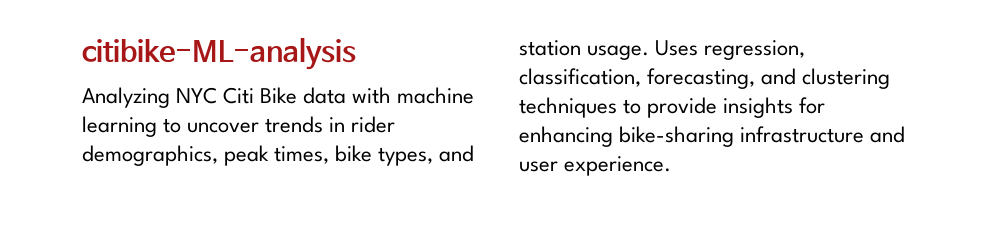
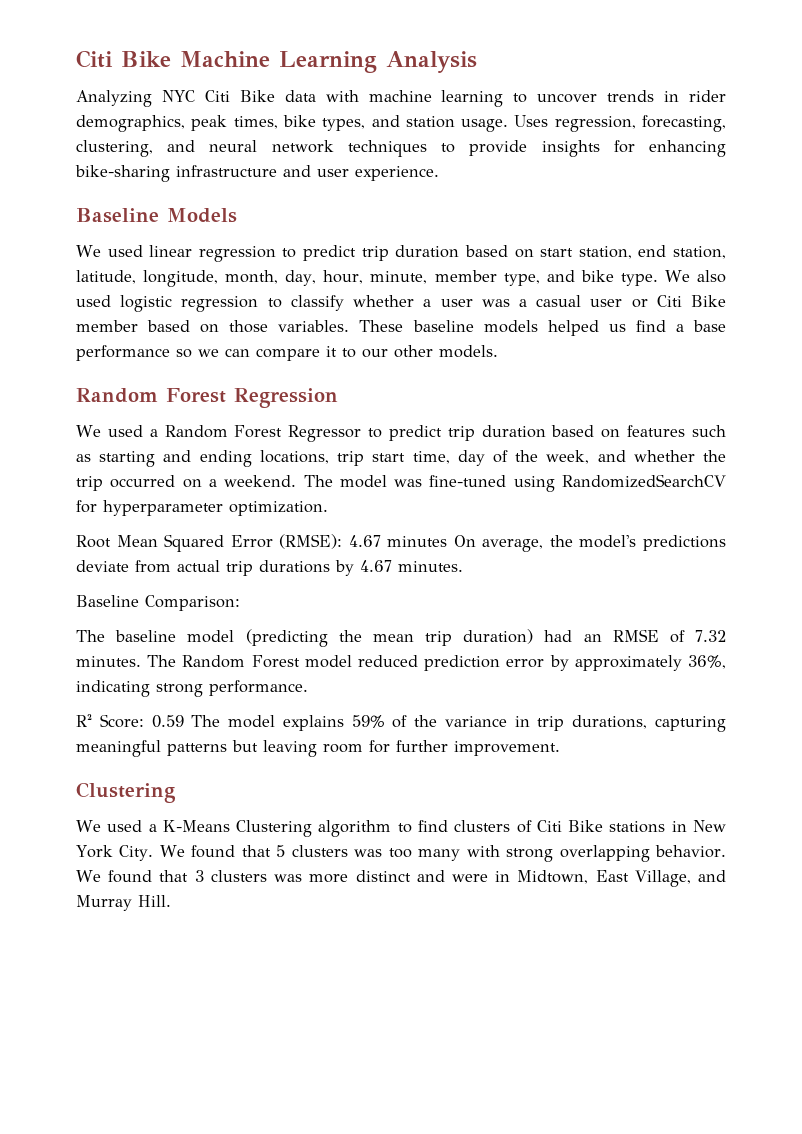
[82,37,356,70] citibike-ML-analysis -> [76,50,477,73] Citi Bike Machine Learning Analysis
[519,68,891,89] classification, forecasting, and clustering -> [642,115,726,132] [76,140,334,157] forecasting, clustering, and neural network
(672, 166) none -> [76,208,237,223] [76,245,727,262] [76,270,726,287] [76,295,726,312] [76,320,727,336] [76,345,498,361] [76,388,338,408] [76,425,726,442] [76,450,726,467] [76,474,726,492] [76,500,328,516] [76,534,726,552] [76,560,463,576] [76,595,240,611] [76,629,726,647] [76,655,726,671] [76,680,308,697] [76,713,726,732] [76,740,560,757] [76,782,176,803] [76,820,726,837] [76,845,727,862] [76,870,726,887] [76,895,171,911] // Baseline Models // We used linear regression to predict trip duration based on start station, end station, latitude, longitude, month, day, hour, minute, member type, and bike type. We also used logistic regression to classify whether a user was a casual user or Citi Bike member based on those variables. These baseline models helped us find a base performance so we can compare it to our other models. // Random Forest Regression // We used a Random Forest Regressor to predict trip duration based on features such as starting and ending locations, trip start time, day of the week, and whether the trip occurred on a weekend. The model was fine-tuned using RandomizedSearchCV for hyperparameter optimization. // Root Mean Squared Error (RMSE): 4.67 minutes On average, the model's predictions deviate from actual trip durations by 4.67 minutes. // Baseline Comparison: // The baseline model (predicting the mean trip duration) had an RMSE of 7.32 minutes. The Random Forest model reduced prediction error by approximately 36%, indicating strong performance. // R² Score: 0.59 The model explains 59% of the variance in trip durations, capturing meaningful patterns but leaving room for further improvement. // Clustering // We used a K-Means Clustering algorithm to find clusters of Citi Bike stations in New York City. We found that 5 clusters was too many with strong overlapping behavior. We found that 3 clusters was more distinct and were in Midtown, East Village, and Murray Hill.

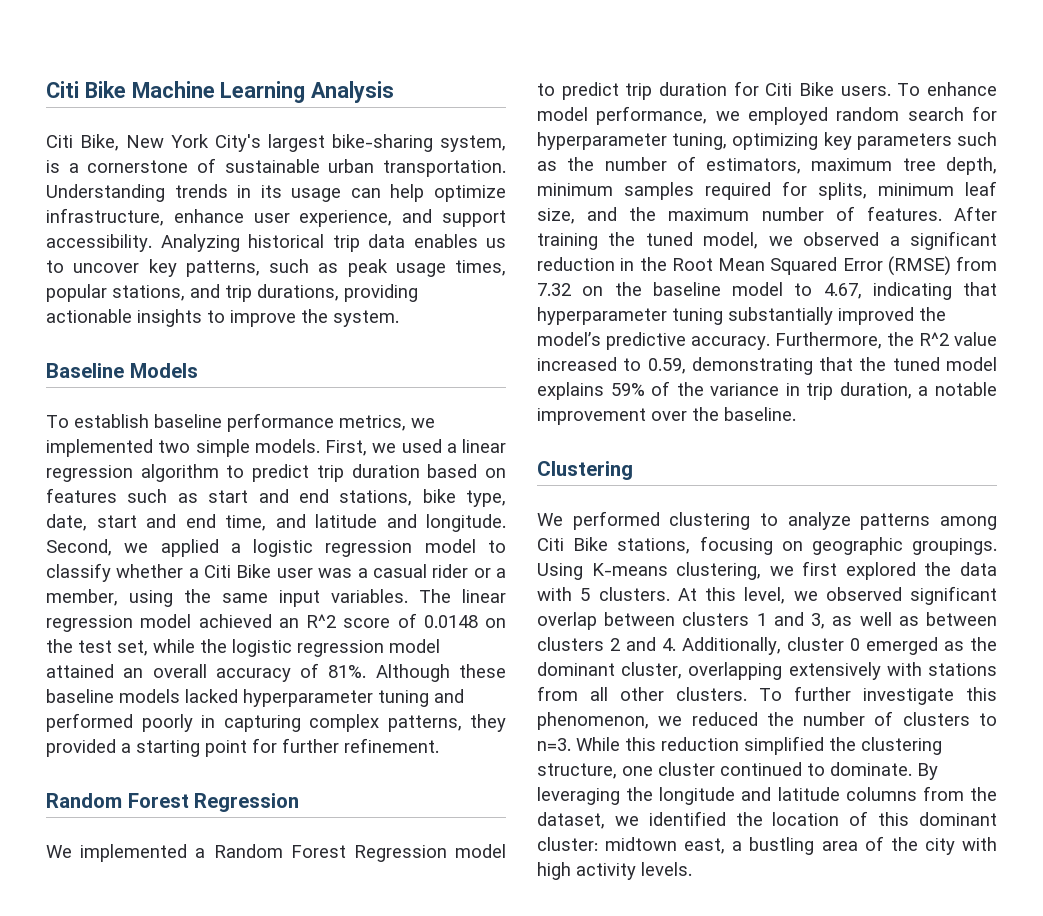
[76,90,726,107] [76,115,726,132] [76,140,726,157] [75,165,439,182] [76,208,237,223] [76,245,727,262] [76,270,726,287] [76,295,726,312] [76,320,727,336] [76,345,498,361] [76,388,338,408] [76,425,362,442] Analyzing NYC Citi Bike data with machine learning to uncover trends in rider demographics, peak times, bike types, and station usage. Uses regression, forecasting, clustering, and neural network techniques to provide insights for enhancing bike-sharing infrastructure and user experience. // Baseline Models // We used linear regression to predict trip duration based on start station, end station, latitude, longitude, month, day, hour, minute, member type, and bike type. We also used logistic regression to classify whether a user was a casual user or Citi Bike member based on those variables. These baseline models helped us find a base performance so we can compare it to our other models. // Random Forest Regression // We used a Random Forest Regressor -> [46,134,506,152] [46,158,506,177] [46,184,506,202] [46,208,507,227] [46,234,506,252] [46,259,506,277] [46,284,418,302] [46,309,399,327] [46,363,198,378] [46,413,435,432] [46,439,506,457] [46,464,219,482] Citi Bike, New York City's largest bike-sharing system, is a cornerstone of sustainable urban transportation. Understanding trends in its usage can help optimize infrastructure, enhance user experience, and support accessibility. Analyzing historical trip data enables us to uncover key patterns, such as peak usage times, popular stations, and trip durations, providing actionable insights to improve the system. // Baseline Models // To establish baseline performance metrics, we implemented two simple models. First, we used a linear regression algorithm
[99,450,726,467] [76,474,726,492] [76,500,328,516] [76,534,726,552] [76,560,463,576] [76,595,240,611] [76,629,726,647] [76,655,726,671] [76,680,308,697] [76,713,221,728] starting and ending locations, trip start time, day of the week, and whether the trip occurred on a weekend. The model was fine-tuned using RandomizedSearchCV for hyperparameter optimization. // Root Mean Squared Error (RMSE): 4.67 minutes On average, the model's predictions deviate from actual trip durations by 4.67 minutes. // Baseline Comparison: // The baseline model (predicting the mean trip duration) had an RMSE of 7.32 minutes. The Random Forest model reduced prediction error by approximately 36%, indicating strong performance. // R² Score: 0.59 The -> [208,489,506,507] [46,514,506,532] [46,539,506,557] [46,563,507,582] [46,589,506,607] [46,613,506,632] [46,639,440,657] [46,663,506,682] [46,689,464,707] [46,713,506,732] [46,738,439,757] [46,793,300,812] [46,844,506,862] [537,81,997,100] [537,106,997,125] [537,132,997,150] [537,156,997,175] [537,181,997,200] [537,206,997,224] [537,231,997,250] [537,256,997,276] [537,282,997,300] [537,307,946,325] [537,332,997,350] [537,357,940,375] start and end stations, bike type, date, start and end time, and latitude and longitude. Second, we applied a logistic regression model to classify whether a Citi Bike user was a casual rider or a member, using the same input variables. The linear regression model achieved an R^2 score of 0.0148 on the test set, while the logistic regression model attained an overall accuracy of 81%. Although these baseline models lacked hyperparameter tuning and performed poorly in capturing complex patterns, they provided a starting point for further refinement. // Random Forest Regression // We implemented a Random Forest Regression model to predict trip duration for Citi Bike users. To enhance model performance, we employed random search for hyperparameter tuning, optimizing key parameters such as the number of estimators, maximum tree depth, minimum samples required for splits, minimum leaf size, and the maximum number of features. After training the tuned model, we observed a significant reduction in the Root Mean Squared Error (RMSE) from 7.32 on the baseline model to 4.67, indicating that hyperparameter tuning substantially improved the model’s predictive accuracy. Furthermore, the R^2 value increased to 0.59, demonstrating that the tuned
[572,715,726,732] [76,740,560,757] [76,782,176,803] [76,820,726,837] [76,845,727,862] [76,870,726,887] [76,895,171,911] durations, capturing meaningful patterns but leaving room for further improvement. // Clustering // We used a K-Means Clustering algorithm to find clusters of Citi Bike stations in New York City. We found that 5 clusters was too many with strong overlapping behavior. We found that 3 clusters was more distinct and were in Midtown, East Village, and Murray Hill. -> [839,382,997,399] [537,407,796,425] [537,461,633,480] [537,511,997,530] [537,536,997,555] [537,561,997,580] [537,586,997,605] [537,612,997,630] [537,637,997,655] [537,662,997,680] [537,686,997,705] [537,711,997,730] [537,736,942,755] [537,762,938,780] [537,786,997,805] [537,811,997,829] [537,836,997,855] [537,862,692,880] duration, a notable improvement over the baseline. // Clustering // We performed clustering to analyze patterns among Citi Bike stations, focusing on geographic groupings. Using K-means clustering, we first explored the data with 5 clusters. At this level, we observed significant overlap between clusters 1 and 3, as well as between clusters 2 and 4. Additionally, cluster 0 emerged as the dominant cluster, overlapping extensively with stations from all other clusters. To further investigate this phenomenon, we reduced the number of clusters to n=3. While this reduction simplified the clustering structure, one cluster continued to dominate. By leveraging the longitude and latitude columns from the dataset, we identified the location of this dominant cluster: midtown east, a bustling area of the city with high activity levels.

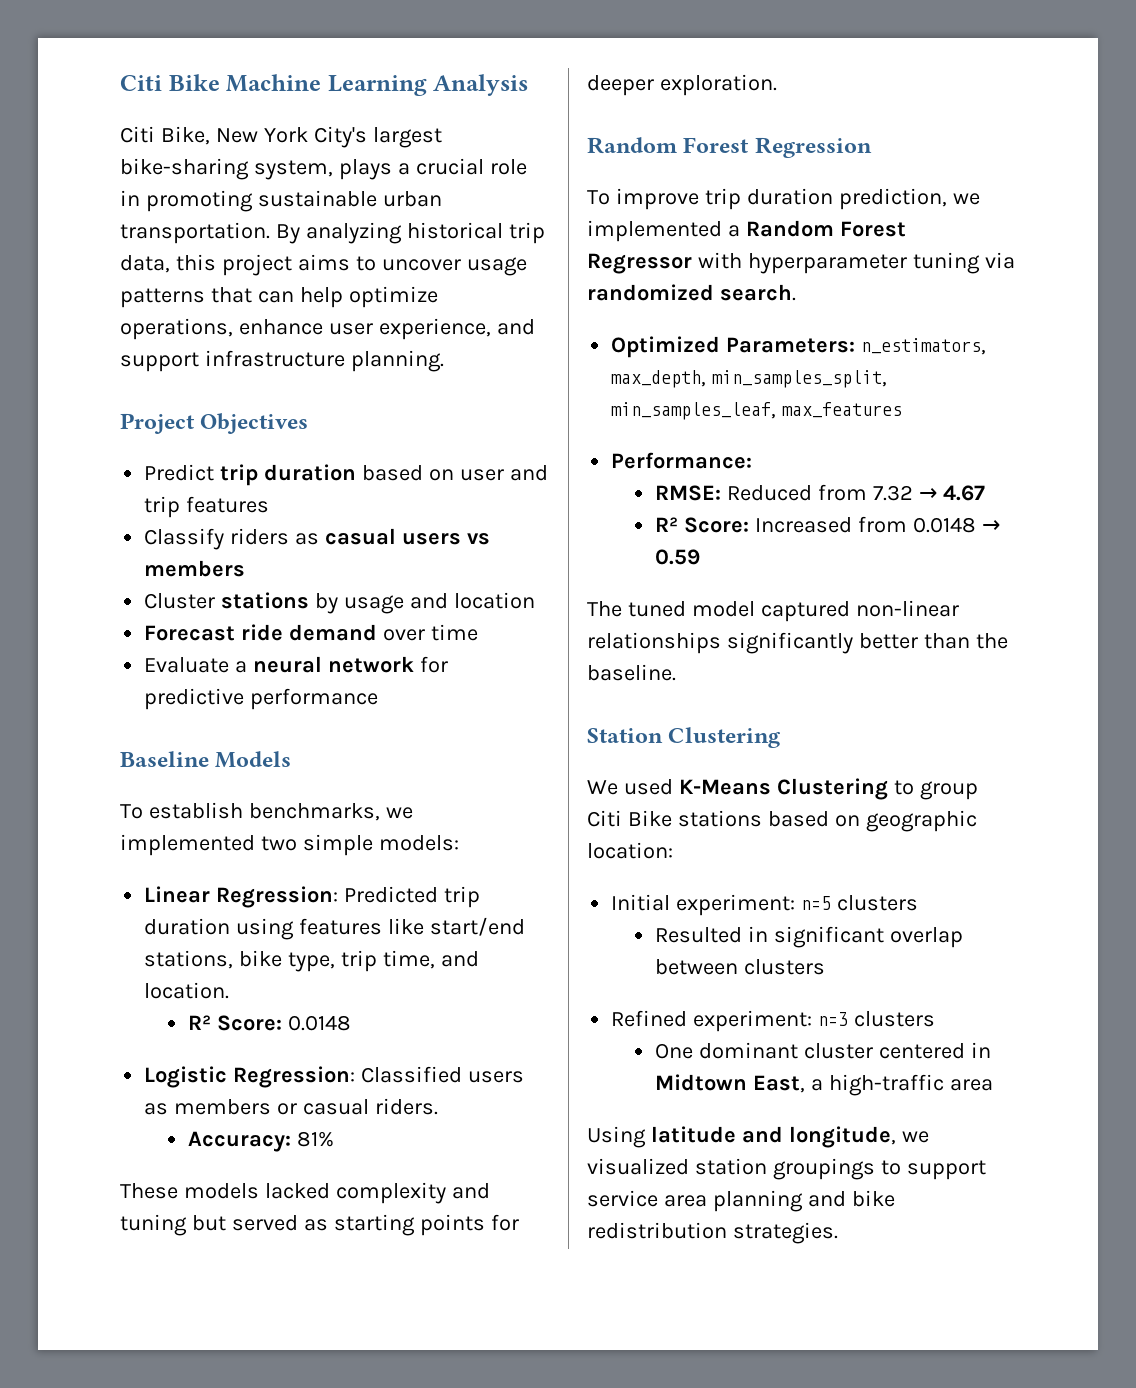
[46,158,506,177] [46,184,342,202] is a cornerstone of sustainable urban transportation. Understanding trends in its usage -> [338,158,527,180] [120,190,442,212] [120,222,545,244] [120,254,527,276] [120,287,252,308] plays a crucial role in promoting sustainable urban transportation. By analyzing historical trip data, this project aims to uncover usage patterns that
[46,208,164,226] infrastructure, -> [120,318,233,340] operations,
[46,234,506,252] [46,259,506,277] [46,284,418,302] [46,309,399,327] accessibility. Analyzing historical trip data enables us to uncover key patterns, such as peak usage times, popular stations, and trip durations, providing actionable insights to improve the system. -> [204,350,444,372] [120,413,309,434] [144,464,548,486] [144,496,270,518] [144,528,490,550] [144,560,246,577] [144,592,535,614] [144,624,478,641] [144,656,448,673] [144,688,379,710] infrastructure planning. // Project Objectives // Predict trip duration based on user and trip features // Classify riders as casual users vs members // Cluster stations by usage and location // Forecast ride demand over time // Evaluate a neural network for predictive performance
[154,413,406,432] baseline performance metrics, -> [248,803,380,821] benchmarks,
[254,439,506,456] [46,464,507,482] [46,488,506,507] [46,514,506,532] [46,539,506,557] [46,563,507,582] [46,589,506,607] [46,613,506,632] [46,639,440,657] [46,663,506,682] [46,689,464,707] [46,713,506,732] [46,738,439,757] [46,793,300,812] [46,844,506,862] [537,81,997,100] [537,106,997,125] [537,132,997,150] [537,156,997,175] [537,181,997,200] [537,206,997,224] [537,231,997,250] [537,256,997,276] [537,282,997,300] [537,307,946,325] [537,332,997,350] [537,357,997,375] [537,381,997,400] [537,408,687,425] models. First, we used a linear regression algorithm to predict trip duration based on features such as start and end stations, bike type, date, start and end time, and latitude and longitude. Second, we applied a logistic regression model to classify whether a Citi Bike user was a casual rider or a member, using the same input variables. The linear regression model achieved an R^2 score of 0.0148 on the test set, while the logistic regression model attained an overall accuracy of 81%. Although these baseline models lacked hyperparameter tuning and performed poorly in capturing complex patterns, they provided a starting point for further refinement. // Random Forest Regression // We implemented a Random Forest Regression model to predict trip duration for Citi Bike users. To enhance model performance, we employed random search for hyperparameter tuning, optimizing key parameters such as the number of estimators, maximum tree depth, minimum samples required for splits, minimum leaf size, and the maximum number of features. After training the tuned model, we observed a significant reduction in the Root Mean Squared Error (RMSE) from 7.32 on the baseline model to 4.67, indicating that hyperparameter tuning substantially improved the model’s predictive accuracy. Furthermore, the R^2 value increased to 0.59, demonstrating that the tuned model explains 59% of the variance in trip duration, a notable improvement over -> [378,835,459,851] [144,886,481,908] [144,917,525,940] [144,950,479,972] [144,982,230,999] [188,1015,351,1031] [144,1066,525,1088] [144,1098,438,1115] [188,1131,335,1152] [120,1182,490,1204] [120,1214,519,1236] [587,74,777,96] [587,137,872,158] [587,188,980,210] [587,220,906,242] [587,252,1015,274] [587,284,796,301] [611,336,987,358] [611,370,888,388] [611,402,903,420] [611,452,753,469] [655,484,985,501] [655,516,1000,533] [655,549,701,565] [587,600,959,622] [587,632,970,654] models: // Linear Regression: Predicted trip duration using features like start/end stations, bike type, trip time, and location. // R² Score: 0.0148 // Logistic Regression: Classified users as members or casual riders. // Accuracy: 81% // These models lacked complexity and tuning but served as starting points for deeper exploration. // Random Forest Regression // To improve trip duration prediction, we implemented a Random Forest Regressor with hyperparameter tuning via randomized search. // Optimized Parameters: n_estimators, max_depth, min_samples_split, min_samples_leaf, max_features // Performance: // RMSE: Reduced from 7.32 → 4.67 // R² Score: Increased from 0.0148 → 0.59 // The tuned model captured non-linear relationships significantly better than
(796, 414) none -> [587,728,663,743] Station
[572,511,997,530] [537,536,997,555] [537,561,997,580] [537,586,997,605] [537,612,997,630] [537,637,997,655] [537,662,997,680] [537,686,997,705] [537,711,997,730] [537,736,942,755] [537,762,938,780] [537,786,997,805] [537,811,997,829] [537,836,997,855] [537,862,692,880] performed clustering to analyze patterns among Citi Bike stations, focusing on geographic groupings. Using K-means clustering, we first explored the data with 5 clusters. At this level, we observed significant overlap between clusters 1 and 3, as well as between clusters 2 and 4. Additionally, cluster 0 emerged as the dominant cluster, overlapping extensively with stations from all other clusters. To further investigate this phenomenon, we reduced the number of clusters to n=3. While this reduction simplified the clustering structure, one cluster continued to dominate. By leveraging the longitude and latitude columns from the dataset, we identified the location of this dominant cluster: midtown east, a bustling area of the city with high activity levels. -> [623,778,978,800] [587,810,977,832] [587,842,673,859] [611,894,919,916] [655,926,963,948] [655,959,826,975] [611,1010,936,1032] [655,1042,991,1059] [655,1074,993,1096] [587,1126,929,1148] [587,1158,986,1180] [587,1190,895,1212] [587,1222,838,1244] used K-Means Clustering to group Citi Bike stations based on geographic location: // Initial experiment: n=5 clusters // Resulted in significant overlap between clusters // Refined experiment: n=3 clusters // One dominant cluster centered in Midtown East, a high-traffic area // Using latitude and longitude, we visualized station groupings to support service area planning and bike redistribution strategies.

